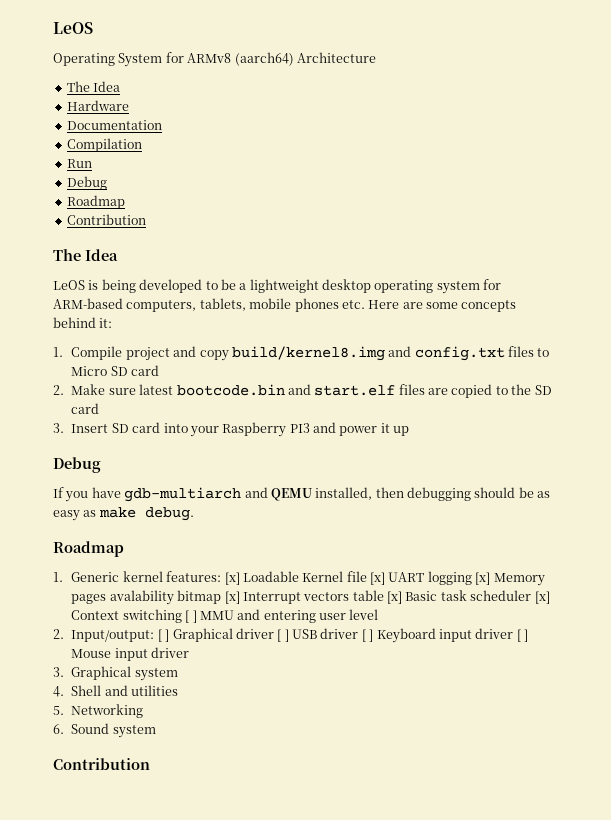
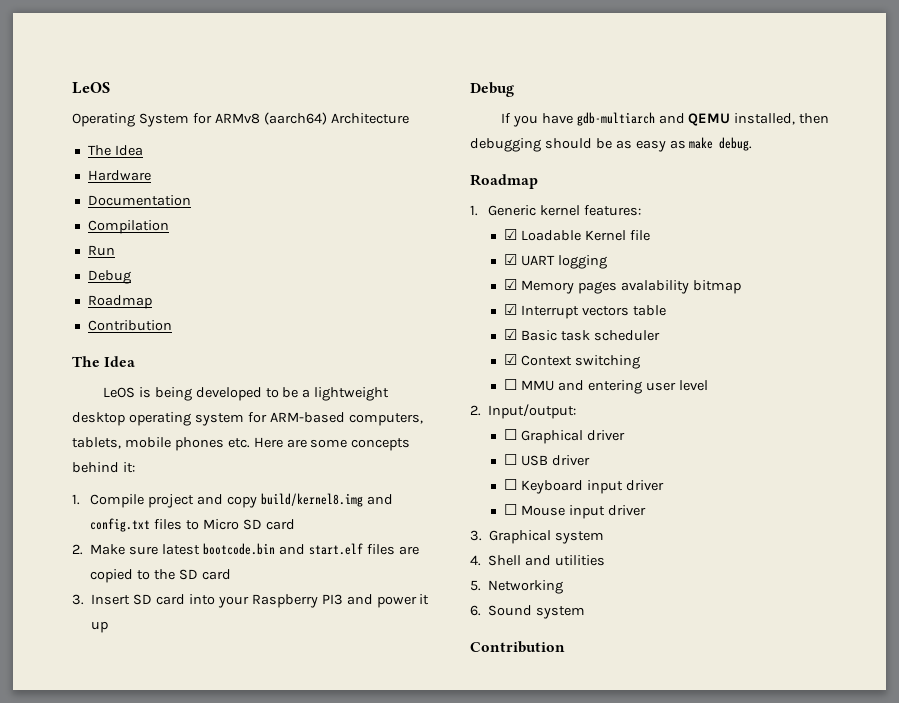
[224,572,240,585] [x] -> [504,229,518,240] // ☑
[370,572,386,585] [x] -> [504,254,518,265] // ☑
[475,572,491,585] [x] -> [504,279,518,290] // ☑
[224,591,240,604] [x] -> [504,304,518,315] // ☑
[387,591,403,604] [x] -> [504,329,518,340] // ☑
[534,591,550,604] [x] -> [504,354,518,365] // ☑
[185,610,197,623] [ ] -> [504,379,518,390] // ☐
[157,629,170,642] [ ] -> [504,429,518,440] // ☐
[277,629,289,642] [ ] -> [504,454,518,465] // ☐
[361,629,374,642] [ ] -> [504,479,518,490] // ☐
[516,629,529,642] [ ] -> [504,504,518,515] // ☐

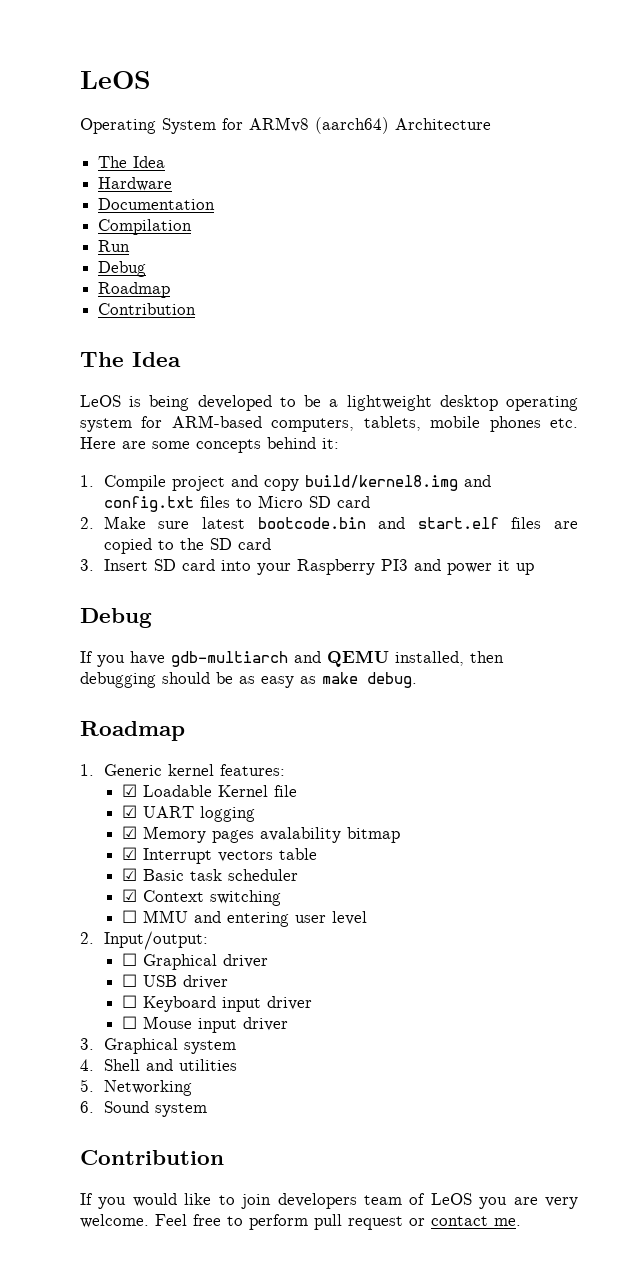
(565, 647) none -> [80,1193,579,1209] [80,1214,521,1230] // If you would like to join developers team of LeOS you are very welcome. Feel free to perform pull request or contact me.

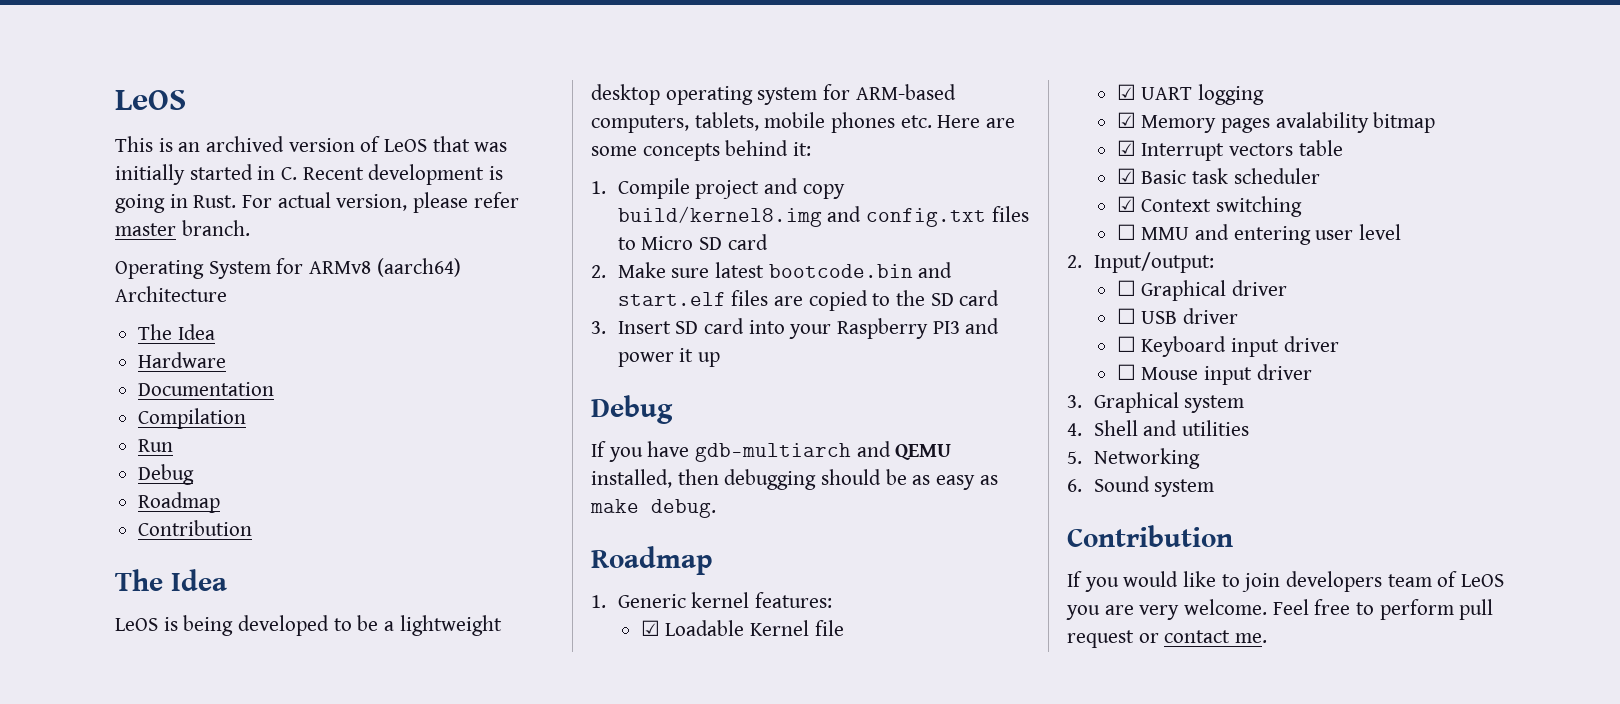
[80,71,151,89] LeOS -> [115,90,186,110] [115,136,508,152] [115,164,504,185] [115,192,519,213] [115,220,250,236] LeOS // This is an archived version of LeOS that was initially started in C. Recent development is going in Rust. For actual version, please refer master branch.

